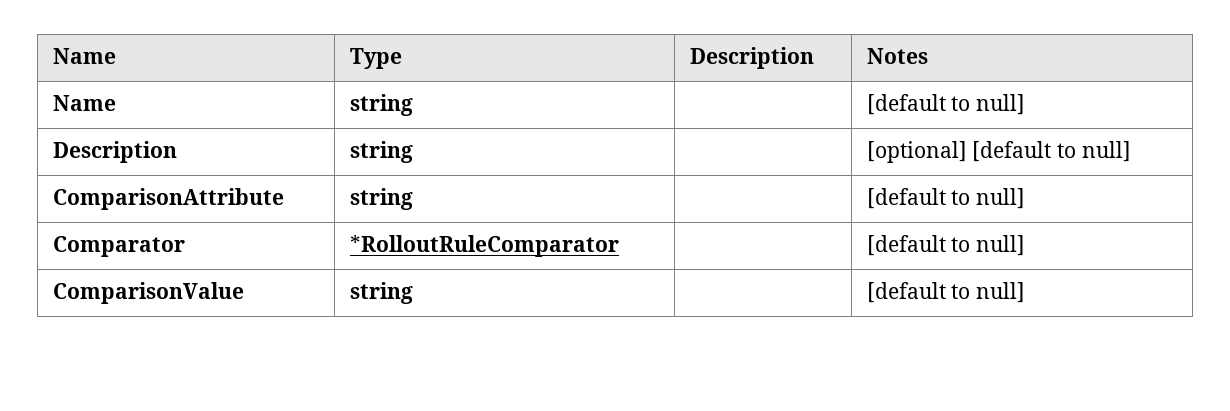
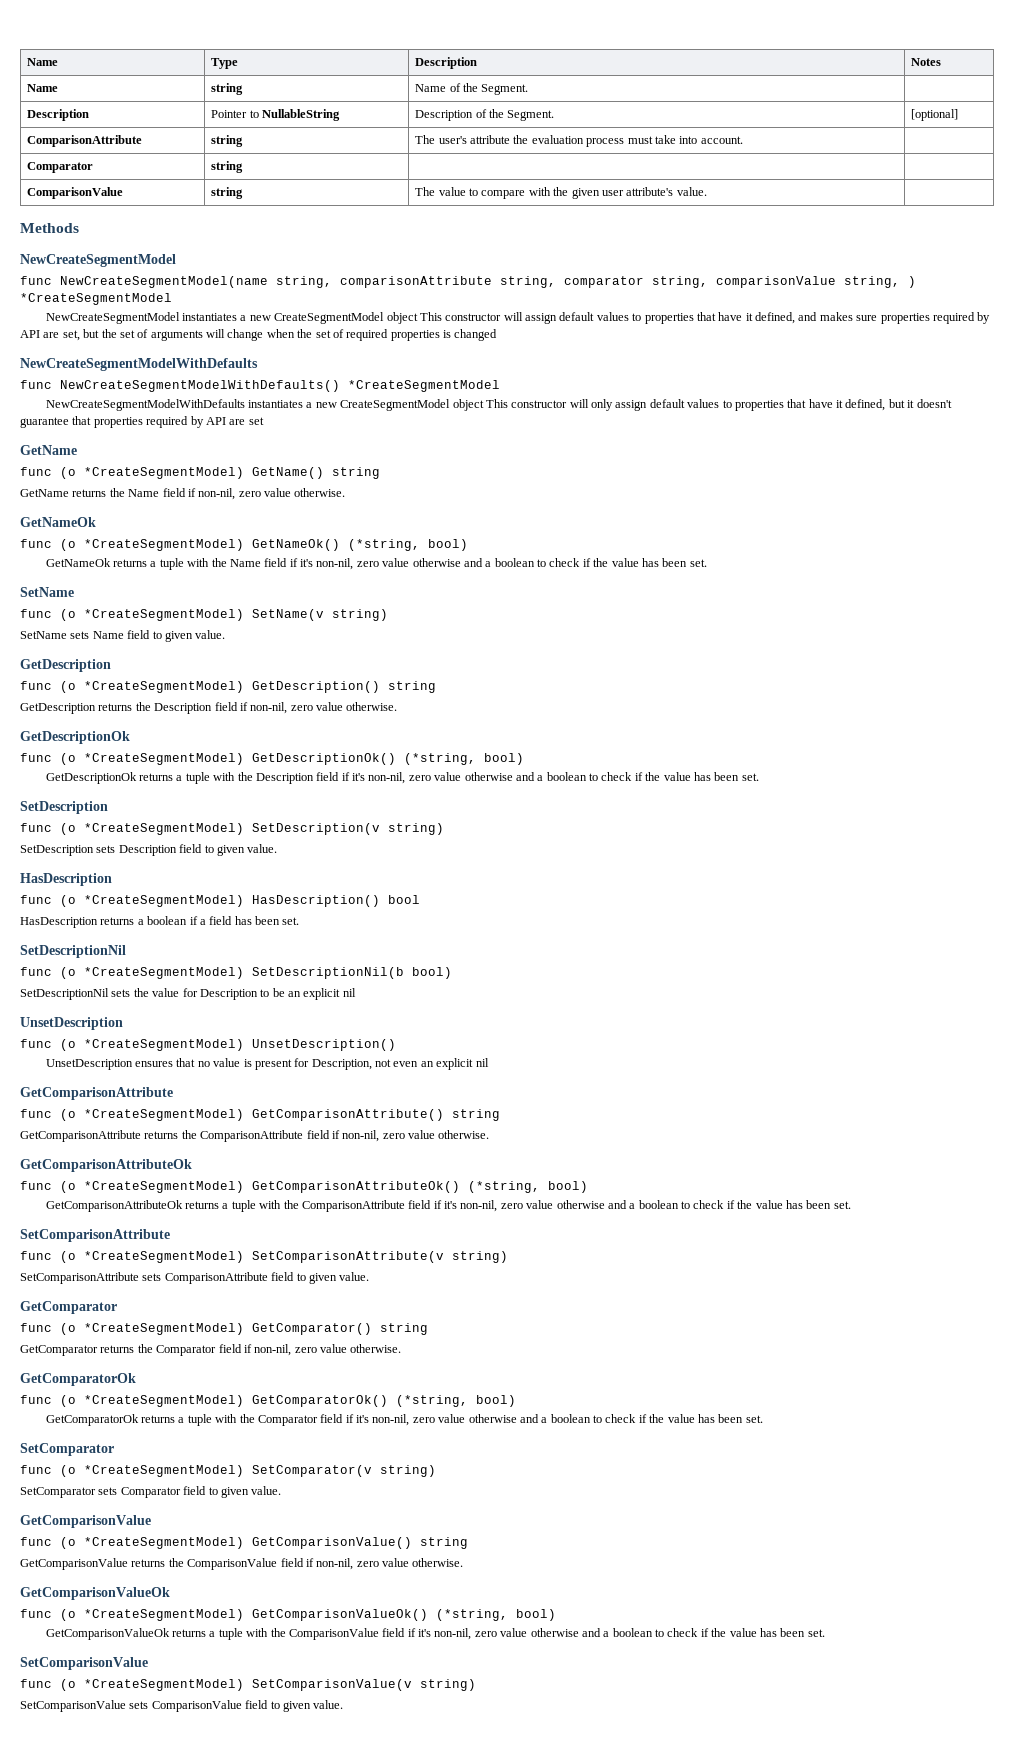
[866,94,1026,115] [52,141,177,163] [349,141,413,163] [866,141,1131,163] [52,188,284,210] [349,188,413,210] [866,188,1026,209] [52,236,185,257] [349,235,619,257] [866,235,1026,256] [52,282,244,304] [349,282,413,304] [866,282,1026,303] | [default to null] // Description | string | | [optional] [default to null] // ComparisonAttribute | string | | [default to null] // Comparator | *RolloutRuleComparator | | [default to null] // ComparisonValue | string | | [default to null] -> [415,83,529,95] [27,109,90,121] [211,109,341,121] [415,109,555,121] [911,109,959,121] [27,135,143,147] [211,135,244,147] [415,135,743,147] [27,162,94,173] [211,161,244,173] [27,187,124,199] [211,187,244,199] [415,187,707,199] [20,223,79,233] [20,254,176,267] [20,276,916,288] [20,293,172,305] [45,312,991,324] [20,329,498,341] [20,358,258,371] [20,380,500,392] [45,399,952,411] [20,416,264,428] [20,445,77,455] [20,467,380,479] [20,488,346,500] [20,517,96,527] [20,539,468,551] [45,558,707,570] [20,587,74,597] [20,609,388,621] [20,630,226,642] [20,659,111,672] [20,681,436,693] [20,702,398,714] [20,731,130,744] [20,753,524,765] [45,772,759,784] [20,801,108,814] [20,823,444,835] [20,844,278,856] [20,873,112,886] [20,895,420,907] [20,916,300,928] [20,945,126,958] [20,967,452,979] [20,988,356,1000] [20,1017,123,1030] [20,1039,396,1051] [45,1058,489,1070] [20,1087,173,1100] [20,1109,500,1121] [20,1130,490,1142] [20,1159,192,1172] [20,1181,588,1193] [45,1200,851,1212] [20,1229,170,1242] [20,1251,508,1263] [20,1272,370,1284] [20,1301,117,1314] [20,1323,428,1335] [20,1344,402,1356] [20,1373,136,1386] [20,1395,516,1407] [45,1414,763,1426] [20,1443,114,1456] [20,1465,436,1477] [20,1486,282,1498] [20,1515,151,1528] [20,1537,468,1549] [20,1558,464,1570] [20,1587,170,1600] [20,1609,556,1621] [45,1628,825,1640] [20,1657,148,1670] [20,1679,476,1691] [20,1700,344,1712] Name of the Segment. | // Description | Pointer to NullableString | Description of the Segment. | [optional] // ComparisonAttribute | string | The user's attribute the evaluation process must take into account. | // Comparator | string | | // ComparisonValue | string | The value to compare with the given user attribute's value. | // Methods // NewCreateSegmentModel // func NewCreateSegmentModel(name string, comparisonAttribute string, comparator string, comparisonValue string, ) *CreateSegmentModel // NewCreateSegmentModel instantiates a new CreateSegmentModel object This constructor will assign default values to properties that have it defined, and makes sure properties required by API are set, but the set of arguments will change when the set of required properties is changed // NewCreateSegmentModelWithDefaults // func NewCreateSegmentModelWithDefaults() *CreateSegmentModel // NewCreateSegmentModelWithDefaults instantiates a new CreateSegmentModel object This constructor will only assign default values to properties that have it defined, but it doesn't guarantee that properties required by API are set // GetName // func (o *CreateSegmentModel) GetName() string // GetName returns the Name field if non-nil, zero value otherwise. // GetNameOk // func (o *CreateSegmentModel) GetNameOk() (*string, bool) // GetNameOk returns a tuple with the Name field if it's non-nil, zero value otherwise and a boolean to check if the value has been set. // SetName // func (o *CreateSegmentModel) SetName(v string) // SetName sets Name field to given value. // GetDescription // func (o *CreateSegmentModel) GetDescription() string // GetDescription returns the Description field if non-nil, zero value otherwise. // GetDescriptionOk // func (o *CreateSegmentModel) GetDescriptionOk() (*string, bool) // GetDescriptionOk returns a tuple with the Description field if it's non-nil, zero value otherwise and a boolean to check if the value has been set. // SetDescription // func (o *CreateSegmentModel) SetDescription(v string) // SetDescription sets Description field to given value. // HasDescription // func (o *CreateSegmentModel) HasDescription() bool // HasDescription returns a boolean if a field has been set. // SetDescriptionNil // func (o *CreateSegmentModel) SetDescriptionNil(b bool) // SetDescriptionNil sets the value for Description to be an explicit nil // UnsetDescription // func (o *CreateSegmentModel) UnsetDescription() // UnsetDescription ensures that no value is present for Description, not even an explicit nil // GetComparisonAttribute // func (o *CreateSegmentModel) GetComparisonAttribute() string // GetComparisonAttribute returns the ComparisonAttribute field if non-nil, zero value otherwise. // GetComparisonAttributeOk // func (o *CreateSegmentModel) GetComparisonAttributeOk() (*string, bool) // GetComparisonAttributeOk returns a tuple with the ComparisonAttribute field if it's non-nil, zero value otherwise and a boolean to check if the value has been set. // SetComparisonAttribute // func (o *CreateSegmentModel) SetComparisonAttribute(v string) // SetComparisonAttribute sets ComparisonAttribute field to given value. // GetComparator // func (o *CreateSegmentModel) GetComparator() string // GetComparator returns the Comparator field if non-nil, zero value otherwise. // GetComparatorOk // func (o *CreateSegmentModel) GetComparatorOk() (*string, bool) // GetComparatorOk returns a tuple with the Comparator field if it's non-nil, zero value otherwise and a boolean to check if the value has been set. // SetComparator // func (o *CreateSegmentModel) SetComparator(v string) // SetComparator sets Comparator field to given value. // GetComparisonValue // func (o *CreateSegmentModel) GetComparisonValue() string // GetComparisonValue returns the ComparisonValue field if non-nil, zero value otherwise. // GetComparisonValueOk // func (o *CreateSegmentModel) GetComparisonValueOk() (*string, bool) // GetComparisonValueOk returns a tuple with the ComparisonValue field if it's non-nil, zero value otherwise and a boolean to check if the value has been set. // SetComparisonValue // func (o *CreateSegmentModel) SetComparisonValue(v string) // SetComparisonValue sets ComparisonValue field to given value.

